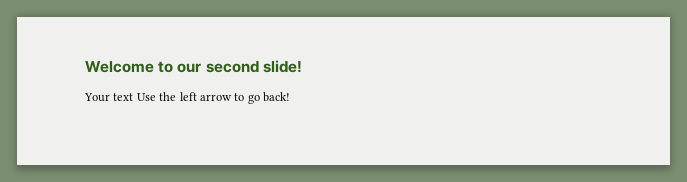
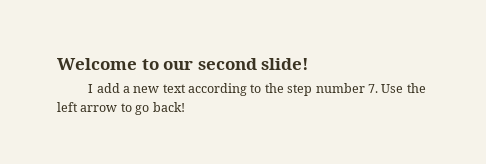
[84,93,134,102] Your text -> [88,83,378,96] I add a new text according to the step number 7.

